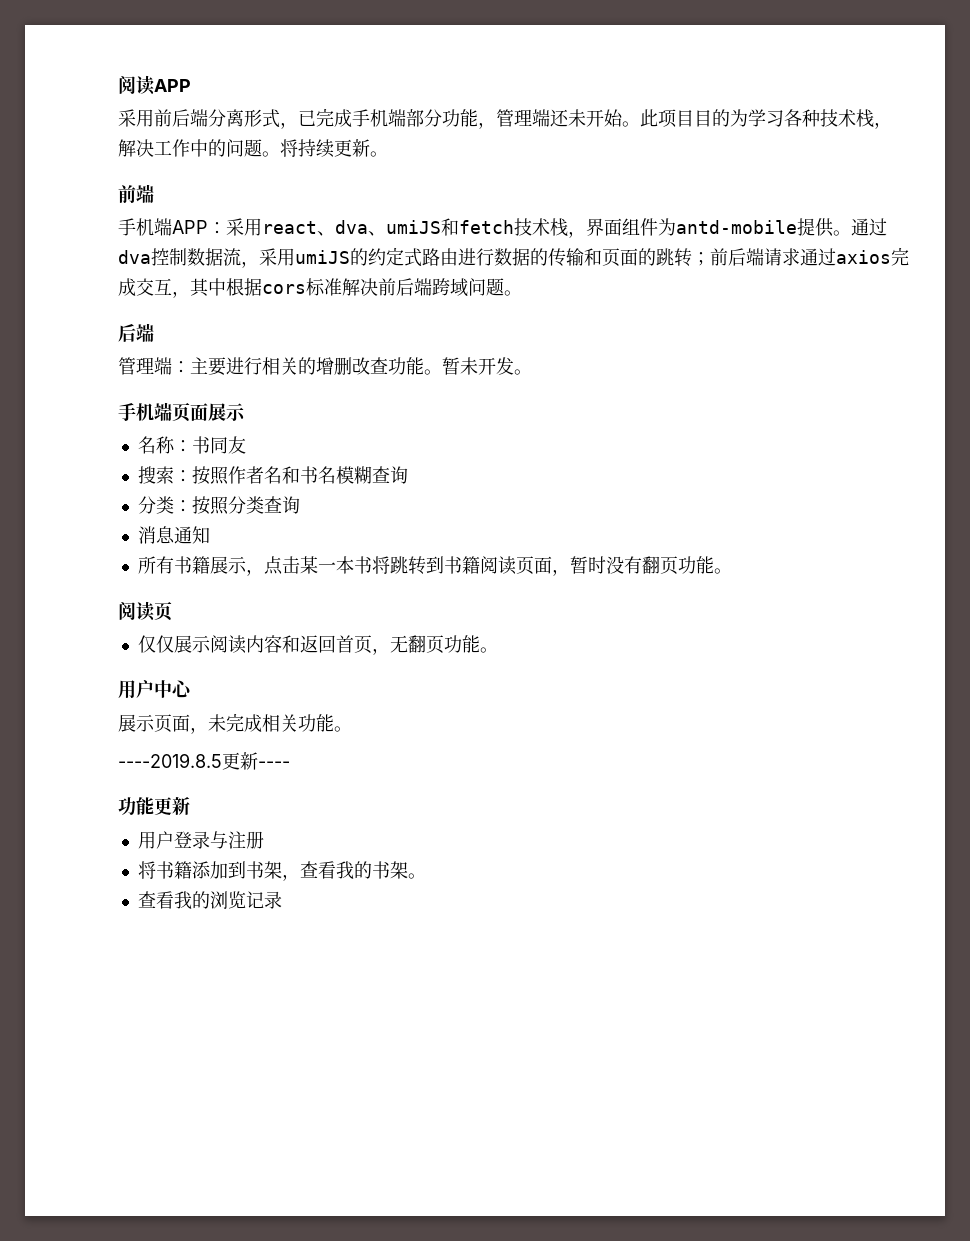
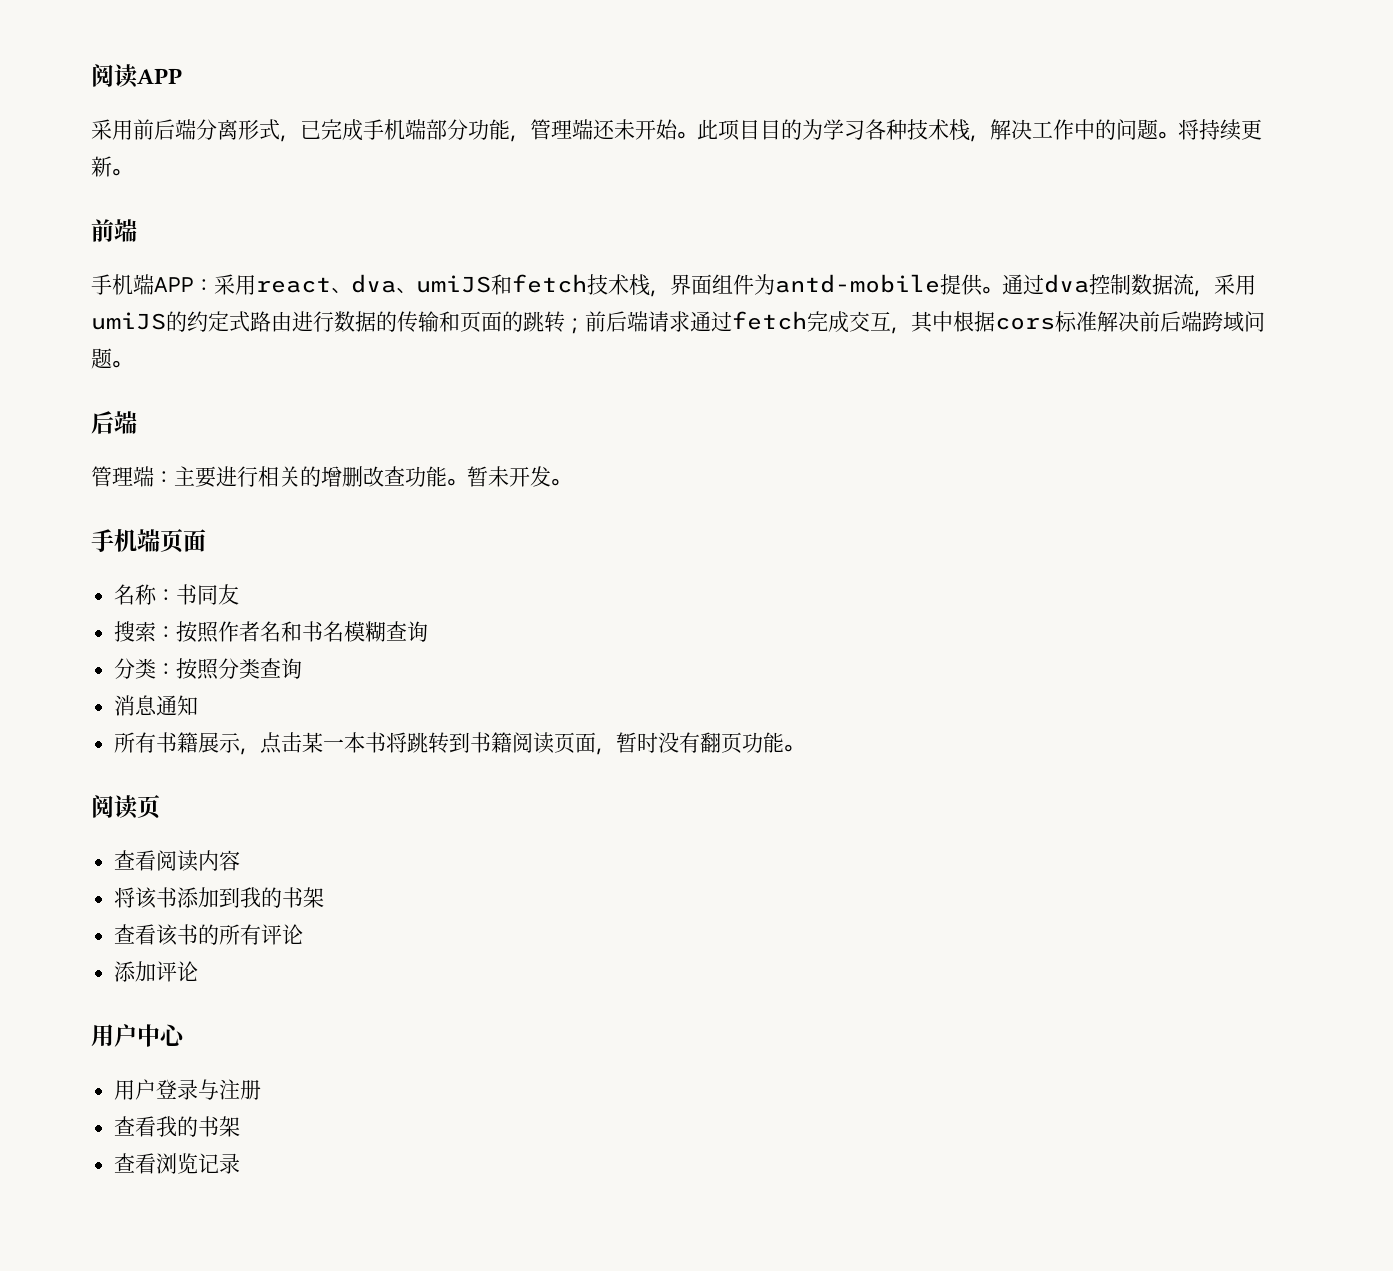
[836,250,891,264] axios -> [732,311,807,330] fetch
[208,403,246,421] 展示 -> (206, 540) none
[137,635,211,653] 仅仅展示 -> [114,850,157,871] 查看
[281,635,498,655] [118,680,193,699] [118,713,352,734] [118,752,290,770] [118,797,190,815] 和返回首页，无翻页功能。 // 用户中心 // 展示页面，未完成相关功能。 // ----2019.8.5更新---- // 功能更新 -> [114,887,325,909] [114,924,304,946] [114,961,199,982] [91,1024,186,1047] // 将该书添加到我的书架 // 查看该书的所有评论 // 添加评论 // 用户中心
[137,861,300,881] 将书籍添加到书架， -> (262, 1090) none
[407,873,426,879] [137,891,210,909] 。 // 查看我的 -> [114,1153,157,1174] // 查看

